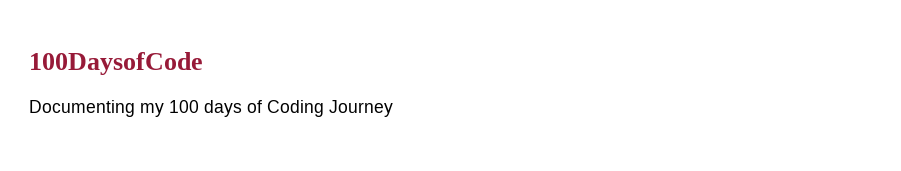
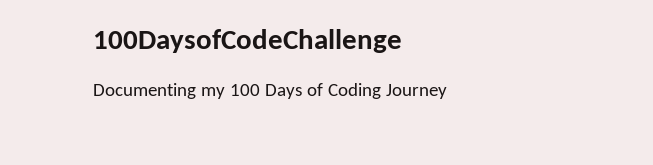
[29,52,203,75] 100DaysofCode -> [93,29,402,53] 100DaysofCodeChallenge
[204,100,242,117] days -> [264,84,302,99] Days

